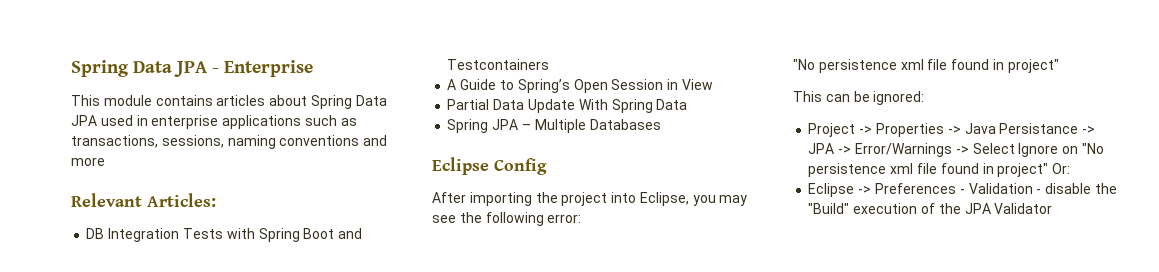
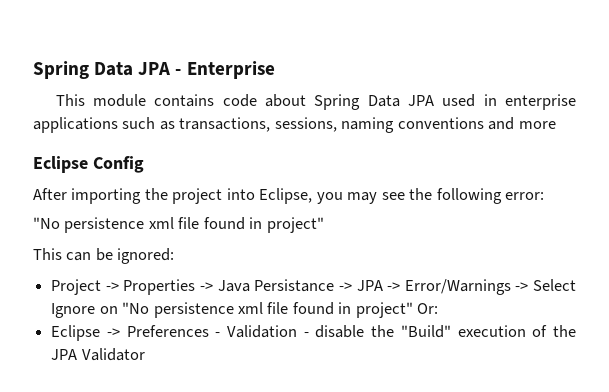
[216,95,266,106] articles -> [222,94,257,107] code
[71,193,216,207] [86,228,363,242] [447,59,550,70] [447,79,713,93] [447,99,688,113] [447,119,661,133] // Relevant Articles: // DB Integration Tests with Spring Boot and Testcontainers // A Guide to Spring’s Open Session in View // Partial Data Update With Spring Data // Spring JPA – Multiple Databases -> (556, 125) none

